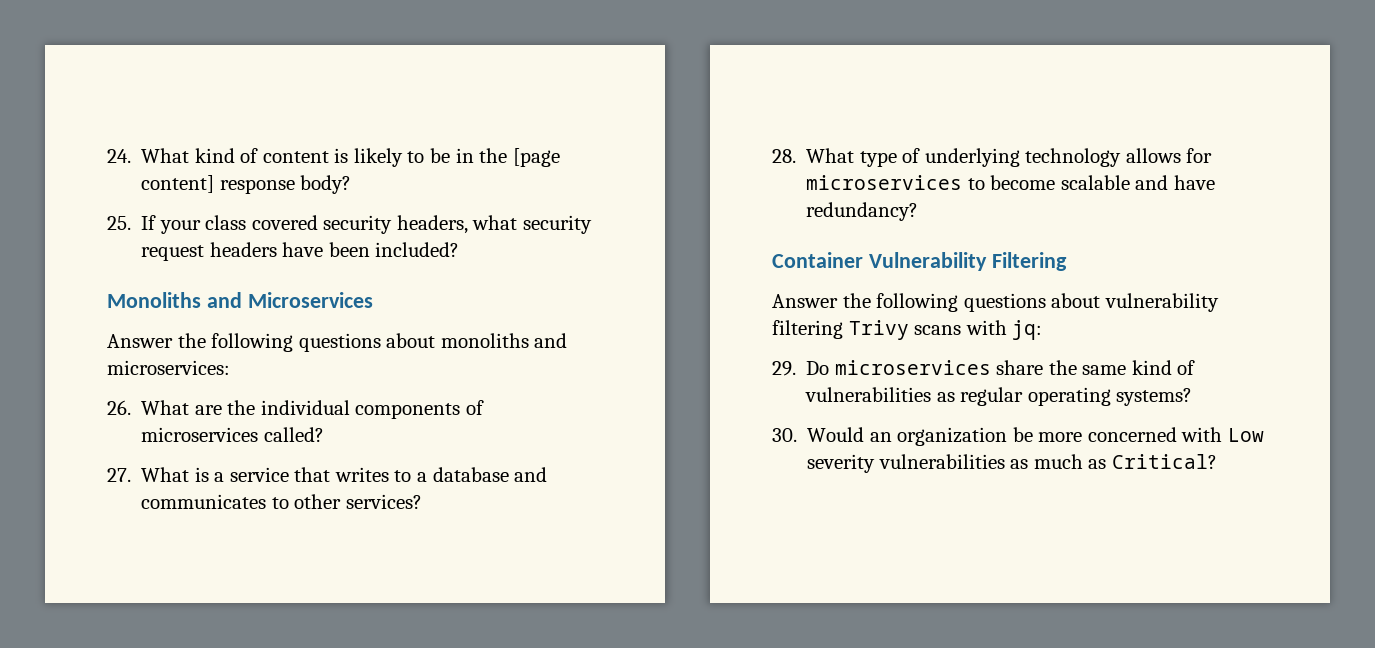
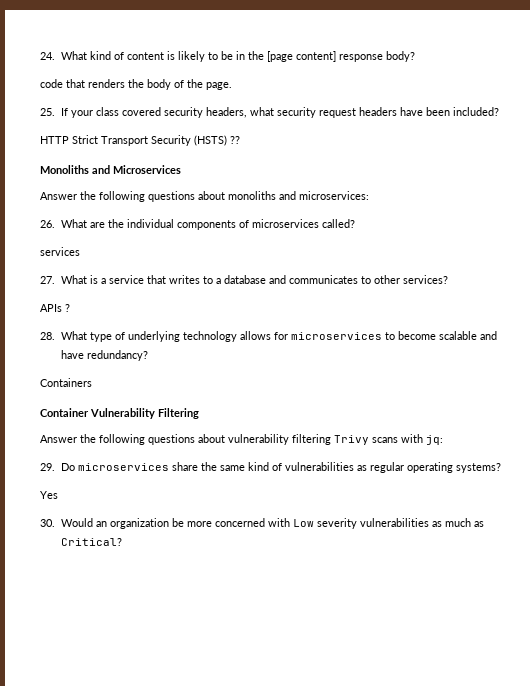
(352, 184) none -> [40,79,232,90] // code that renders the body of the page.
(460, 249) none -> [40,135,240,146] // HTTP Strict Transport Security (HSTS) ??
(324, 434) none -> [40,247,80,256] // services
(422, 501) none -> [40,304,70,312] // APIs ?
(919, 211) none -> [40,378,92,387] // Containers
(1193, 397) none -> [40,491,58,499] // Yes

